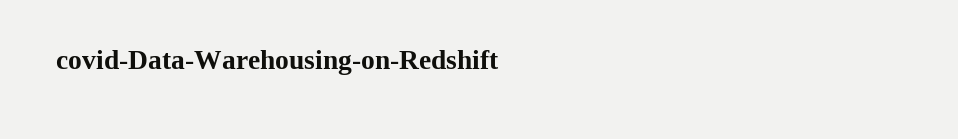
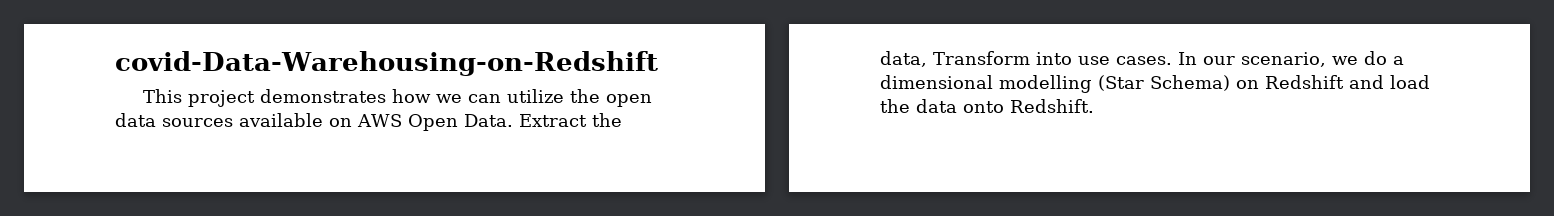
(499, 62) none -> [143,89,653,107] [115,113,622,131] [880,51,1404,67] [880,75,1430,93] [880,99,1094,113] // This project demonstrates how we can utilize the open data sources available on AWS Open Data. Extract the data, Transform into use cases. In our scenario, we do a dimensional modelling (Star Schema) on Redshift and load the data onto Redshift.

